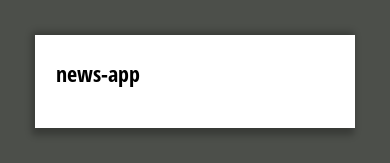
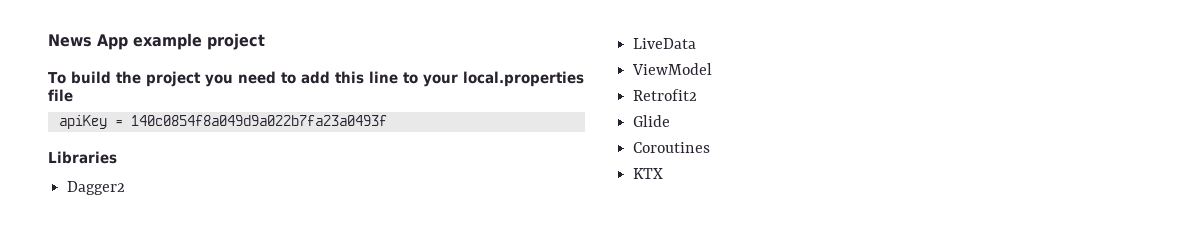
[56,70,140,87] news-app -> [48,33,265,50] [48,71,584,87] [48,89,73,102] [58,115,387,129] [48,151,117,164] [67,181,126,195] [633,38,697,49] [632,63,713,75] [633,89,698,101] [633,115,671,127] [633,142,711,153] [633,168,664,179] News App example project // To build the project you need to add this line to your local.properties file // apiKey = 140c0854f8a049d9a022b7fa23a0493f // Libraries // Dagger2 // LiveData // ViewModel // Retrofit2 // Glide // Coroutines // KTX

